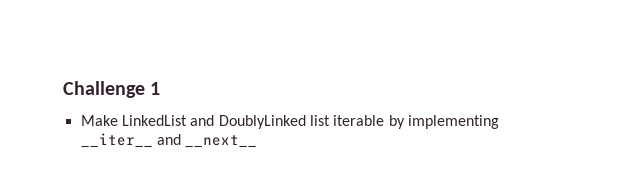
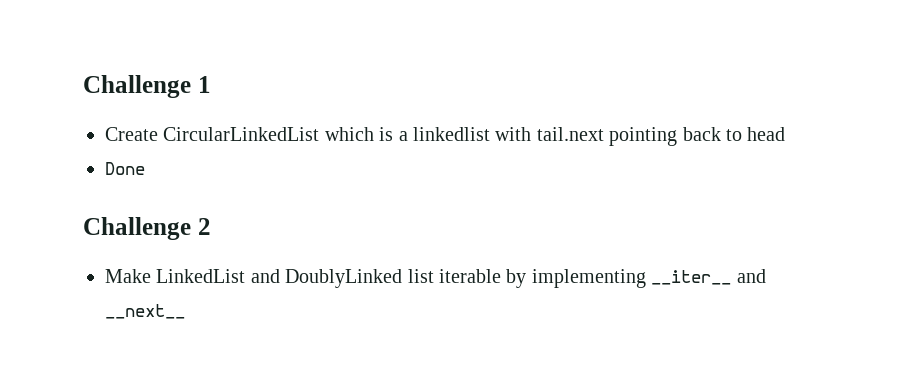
(161, 88) none -> [105,127,786,146] [105,162,145,175] [83,217,211,240] // Create CircularLinkedList which is a linkedlist with tail.next pointing back to head // Done // Challenge 2

